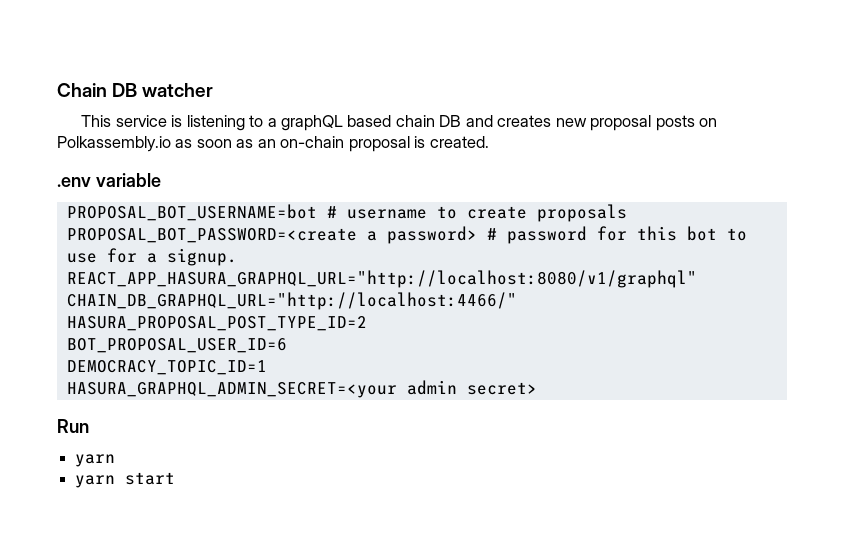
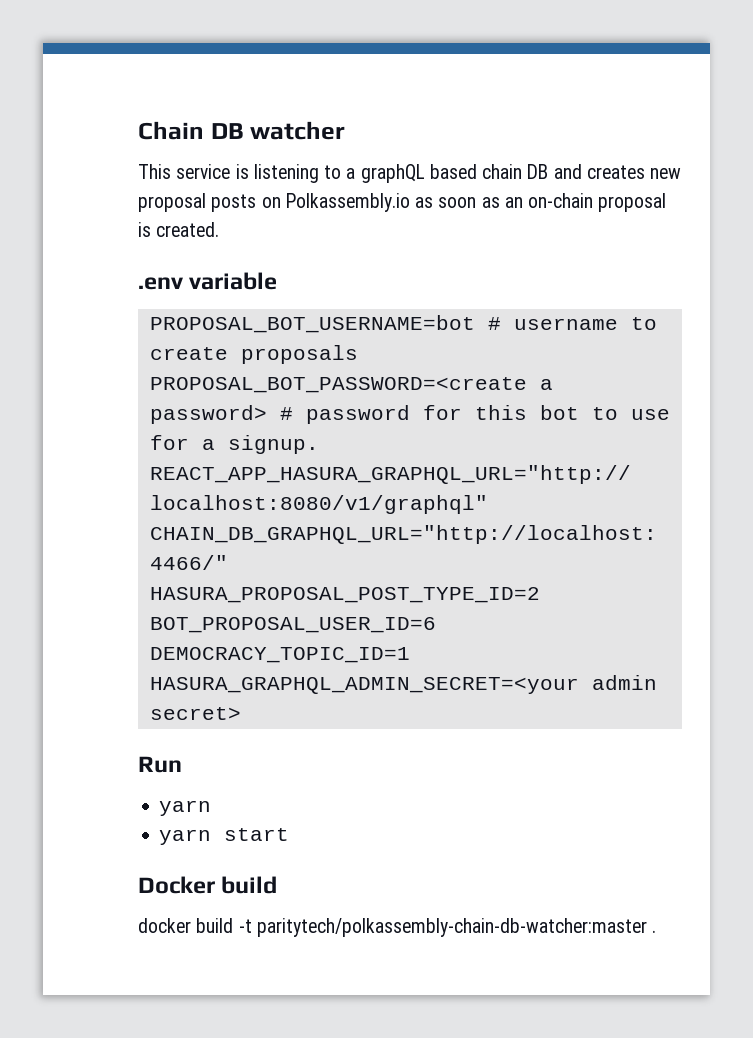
(176, 478) none -> [138,876,278,894] [138,918,657,937] // Docker build // docker build -t paritytech/polkassembly-chain-db-watcher:master .

